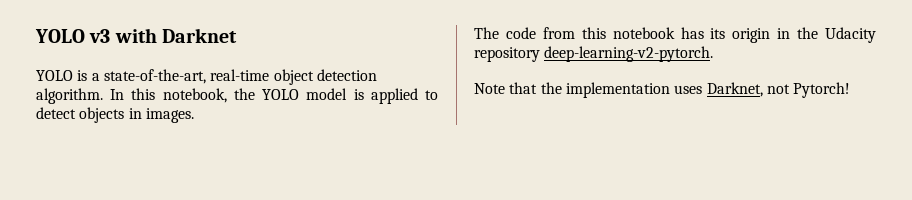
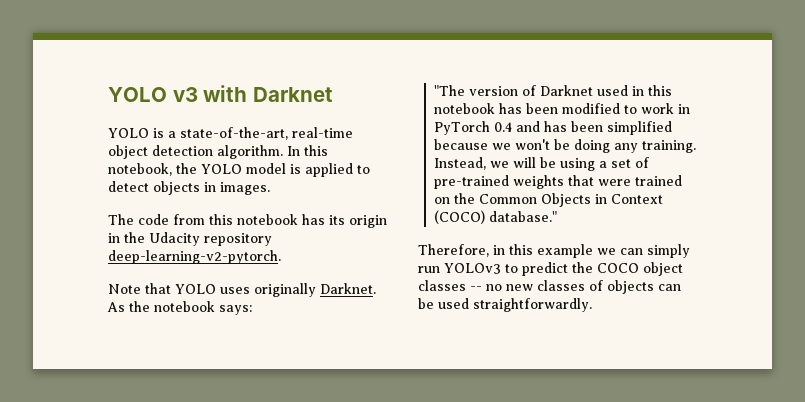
[540,82,851,98] the implementation uses Darknet, not Pytorch! -> [175,283,376,297] [107,301,252,315] [433,85,672,96] [433,103,690,114] [433,121,672,135] [433,139,696,153] [433,157,649,171] [433,175,682,189] [433,193,663,207] [433,210,557,224] [418,244,690,258] [418,262,683,276] [418,280,681,294] [418,298,592,312] YOLO uses originally Darknet. As the notebook says: // "The version of Darknet used in this notebook has been modified to work in PyTorch 0.4 and has been simplified because we won't be doing any training. Instead, we will be using a set of pre-trained weights that were trained on the Common Objects in Context (COCO) database." // Therefore, in this example we can simply run YOLOv3 to predict the COCO object classes -- no new classes of objects can be used straightforwardly.

